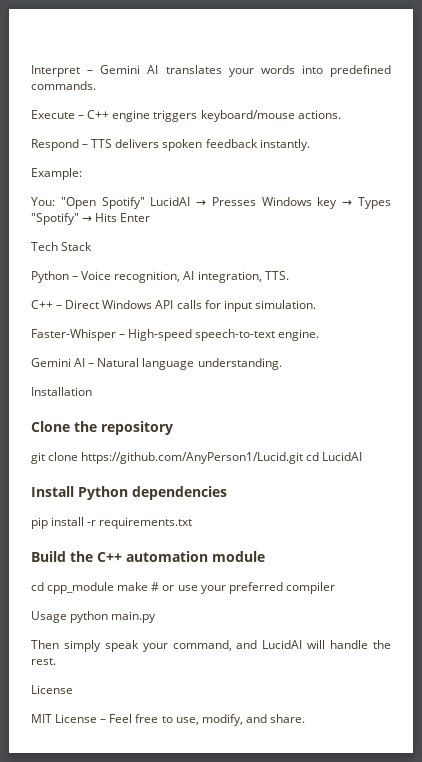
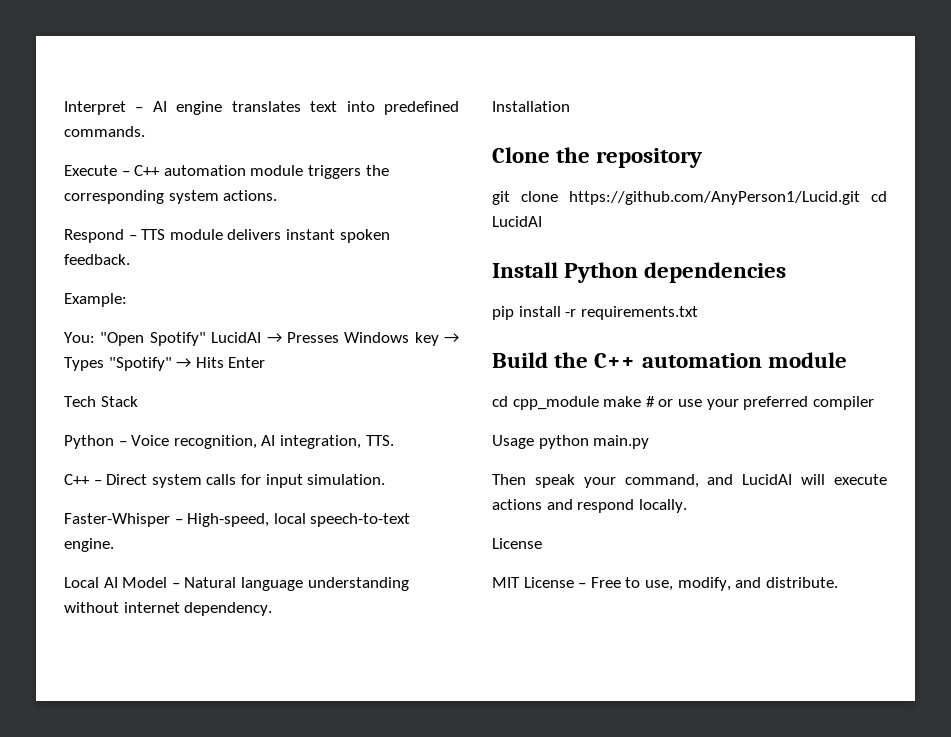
[100,65,295,77] Gemini AI translates your words -> [152,101,338,115] AI engine translates text
[112,110,295,122] engine triggers keyboard/mouse -> [163,165,389,179] [64,190,219,204] automation module triggers the corresponding system
[115,139,310,151] delivers spoken feedback instantly. -> [169,229,390,243] [64,254,130,265] module delivers instant spoken feedback.
[102,300,174,309] Windows API -> [151,474,202,488] system
[128,329,193,341] High-speed -> [187,513,306,527] High-speed, local
[31,358,282,370] Gemini AI – Natural language understanding. -> [64,577,409,591] [64,602,273,616] Local AI Model – Natural language understanding without internet dependency.
[63,640,101,652] simply -> (526, 479) none
[330,640,391,649] [31,658,56,665] handle the rest. -> [834,474,887,485] [492,499,687,513] execute actions and respond locally.
[109,714,159,723] Feel free -> [590,577,621,588] Free
[269,714,305,723] share. -> [765,577,838,588] distribute.

